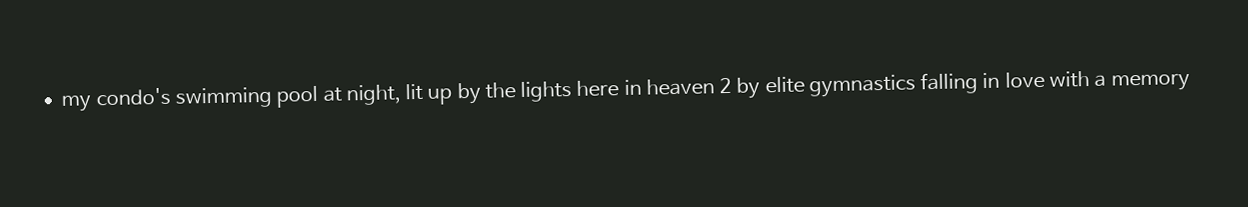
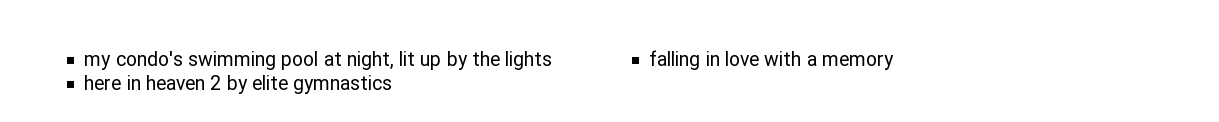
(573, 91) none -> (553, 60) //
(916, 86) none -> (393, 84) //

